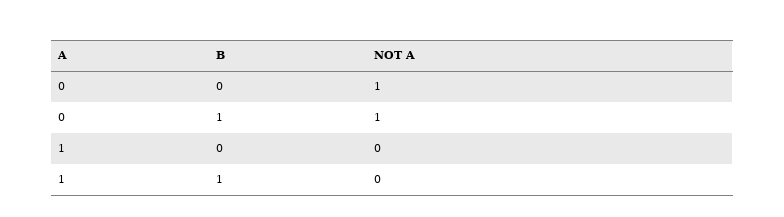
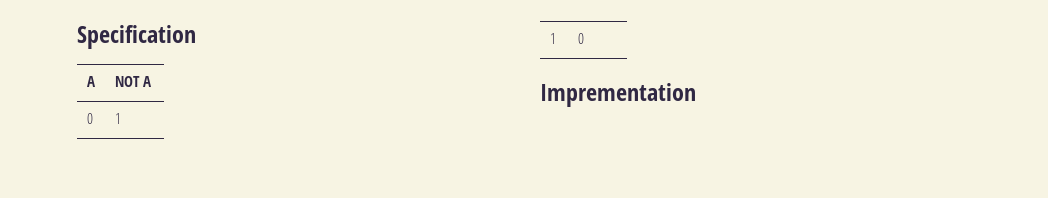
[57,51,68,59] [216,51,226,59] A | B -> [77,25,196,49] [86,76,96,87] Specification // A
[216,82,224,90] [374,82,382,90] [58,113,66,121] [216,113,224,121] | 0 | 1 // 0 | 1 -> (93, 118) none
[374,144,382,152] [58,175,66,183] [216,175,224,183] [374,175,382,183] | 0 // 1 | 1 | 0 -> [540,83,696,107] // Imprementation

